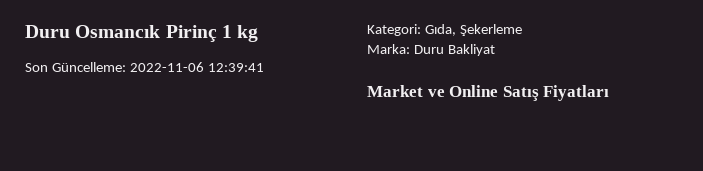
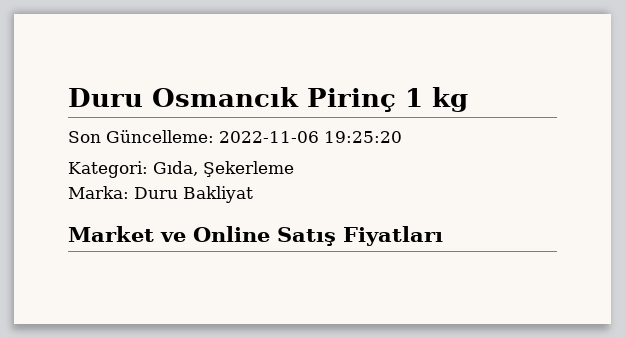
[207,63,264,72] 12:39:41 -> [324,131,402,143] 19:25:20

